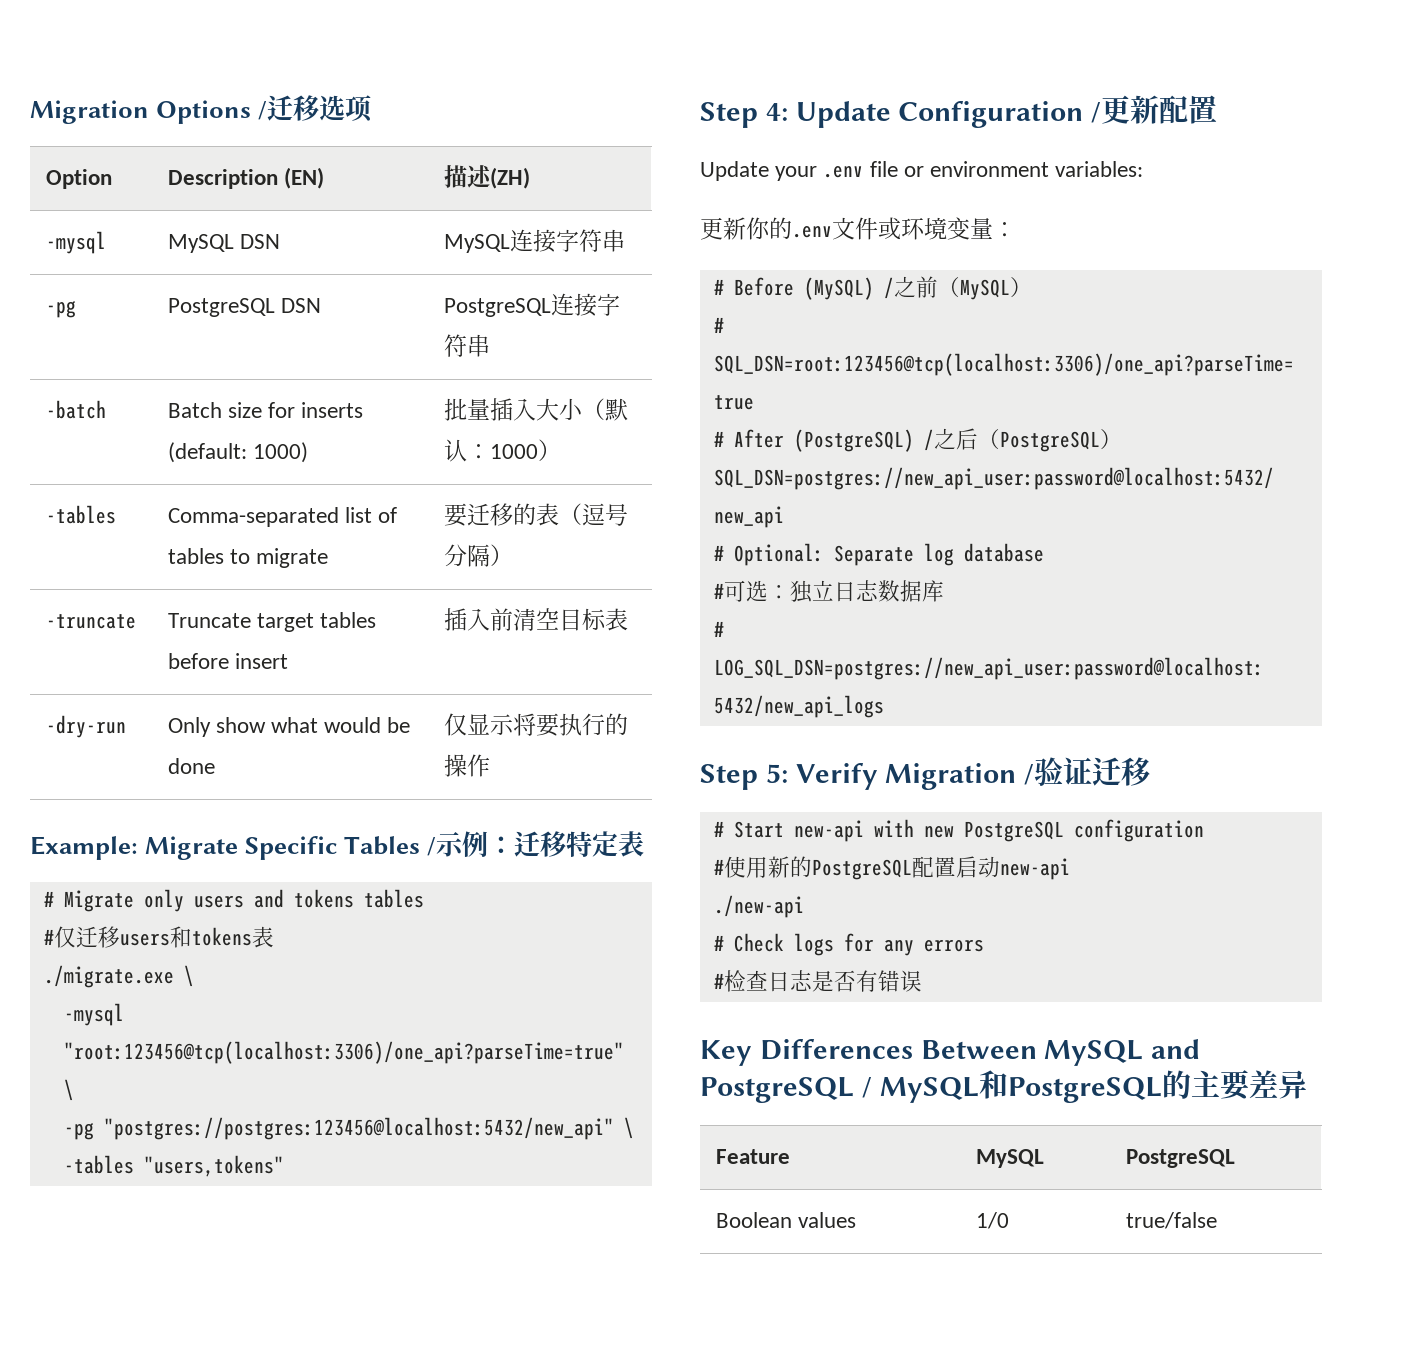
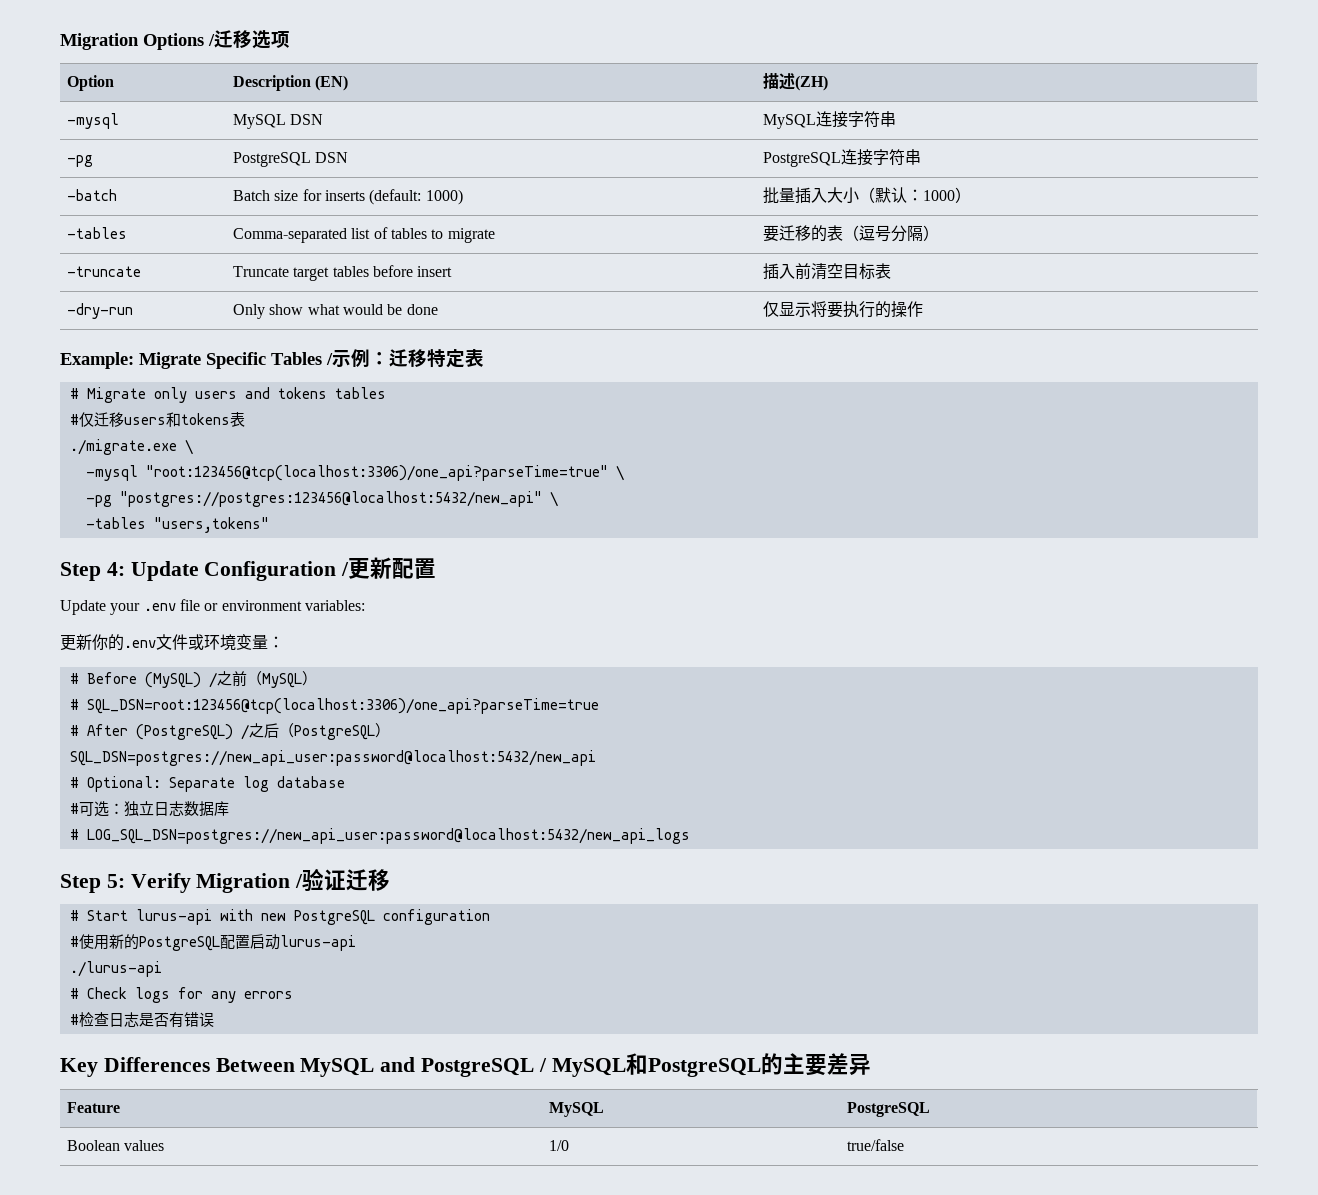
[793,820,864,842] new-api -> [135,909,212,925] lurus-api
[999,858,1070,880] [713,895,804,918] new-api // ./new-api -> [279,935,356,951] [69,961,162,977] lurus-api // ./lurus-api

